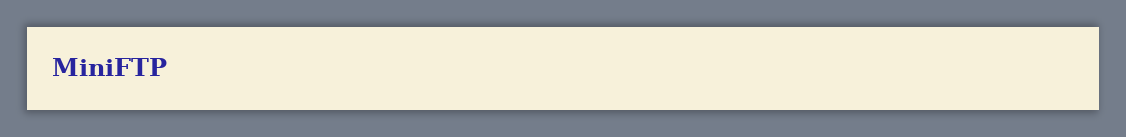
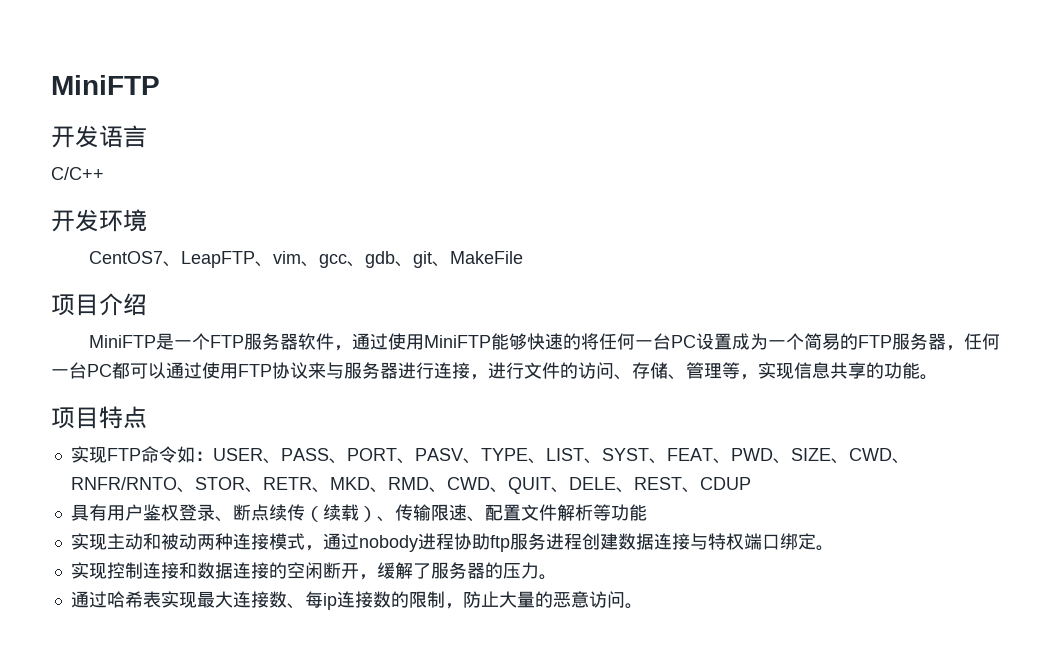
[52,58,167,76] MiniFTP -> [51,75,160,95] [51,125,147,148] [51,167,104,180] [51,209,147,232] [88,251,523,268] [51,293,147,316] [88,333,1000,351] [51,362,938,380] [51,406,147,429] [70,446,910,464] [70,477,751,494] [70,504,647,522] [70,533,834,552] [70,562,557,580] [70,591,643,610] MiniFTP // 开发语言 // C/C++ // 开发环境 // CentOS7、LeapFTP、vim、gcc、gdb、git、MakeFile // 项目介绍 // MiniFTP是一个FTP服务器软件，通过使用MiniFTP能够快速的将任何一台PC设置成为一个简易的FTP服务器，任何一台PC都可以通过使用FTP协议来与服务器进行连接，进行文件的访问、存储、管理等，实现信息共享的功能。 // 项目特点 // 实现FTP命令如：USER、PASS、PORT、PASV、TYPE、LIST、SYST、FEAT、PWD、SIZE、CWD、RNFR/RNTO、STOR、RETR、MKD、RMD、CWD、QUIT、DELE、REST、CDUP // 具有用户鉴权登录、断点续传（续载）、传输限速、配置文件解析等功能 // 实现主动和被动两种连接模式，通过nobody进程协助ftp服务进程创建数据连接与特权端口绑定。 // 实现控制连接和数据连接的空闲断开，缓解了服务器的压力。 // 通过哈希表实现最大连接数、每ip连接数的限制，防止大量的恶意访问。

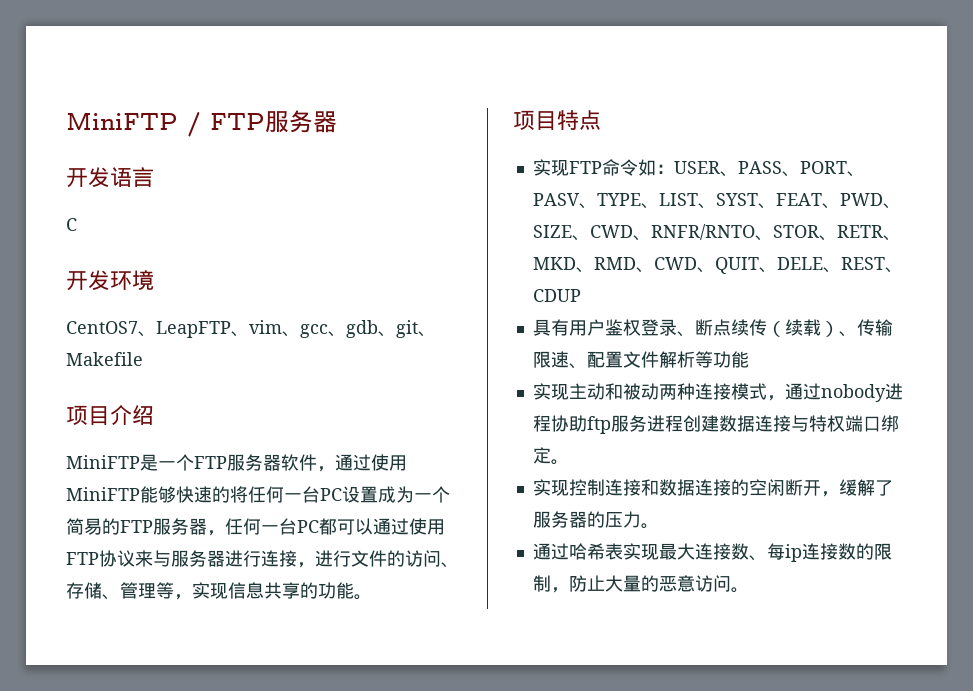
[51,75,160,95] MiniFTP -> [66,110,337,137] MiniFTP / FTP服务器
[51,167,104,180] C/C++ -> [66,218,77,231] C
[449,251,523,264] MakeFile -> [66,352,143,366] Makefile

